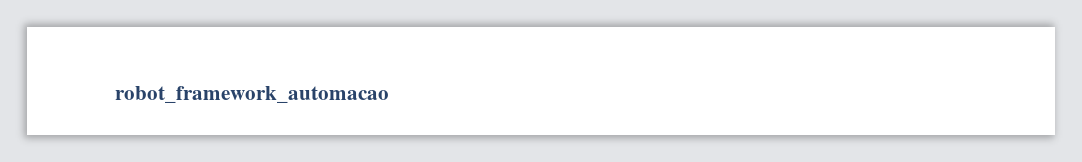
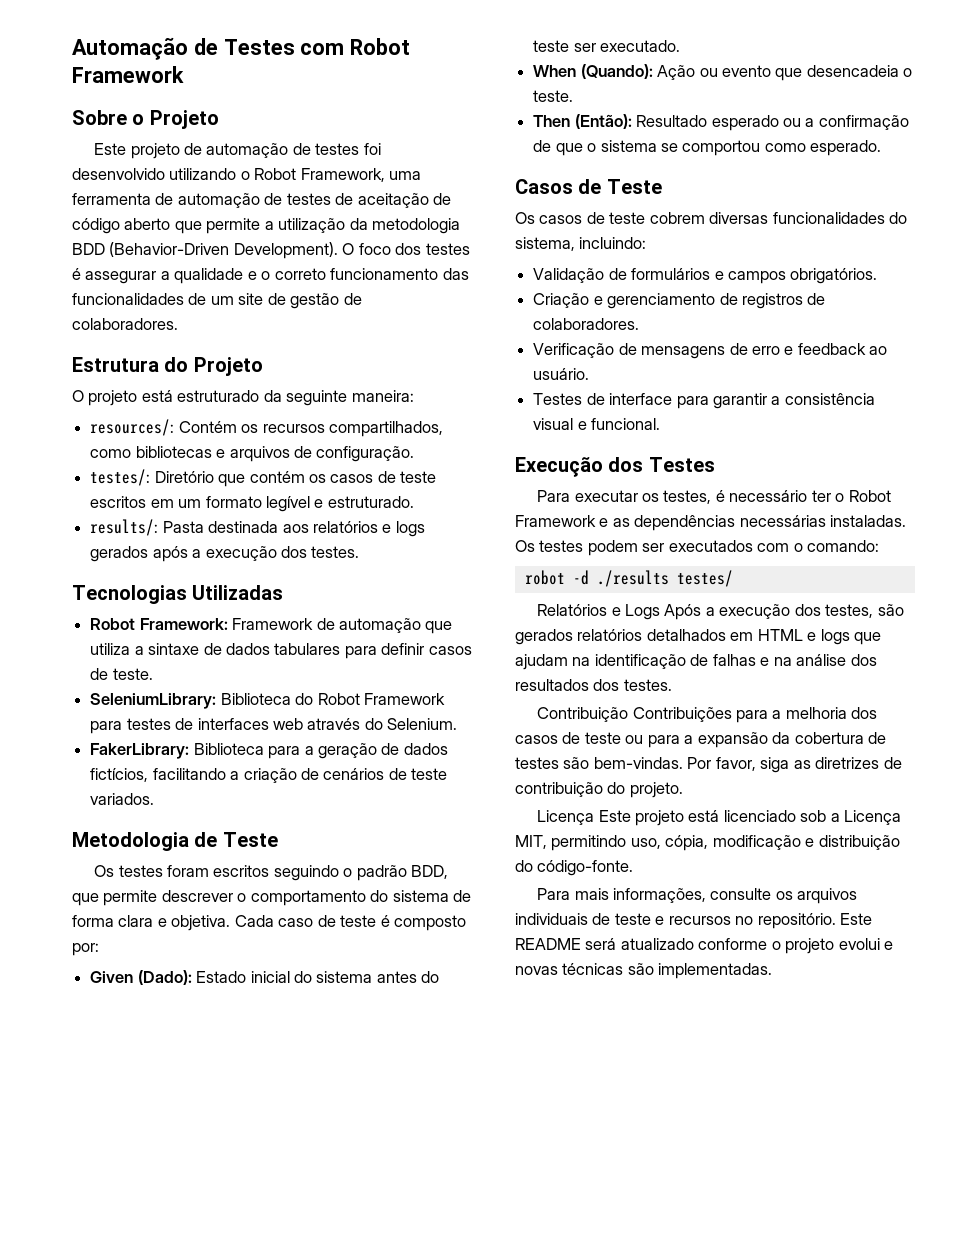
[115,86,389,103] robot_framework_automacao -> [72,37,411,60] [72,66,184,83] [72,110,219,129] [94,143,381,159] [72,168,422,182] [72,193,452,208] [72,218,461,234] [72,242,470,259] [72,268,469,284] [72,293,362,309] [72,318,178,330] [72,357,263,376] [72,390,414,406] [90,419,443,437] [90,446,415,462] [90,469,437,487] [90,496,414,512] [90,519,425,537] [90,546,360,562] [72,585,284,604] [90,618,453,634] [90,643,472,659] [90,668,153,680] [90,693,445,709] [90,718,458,734] [90,743,448,759] [90,768,448,783] [90,793,155,805] [72,832,278,851] [94,865,449,881] [72,890,472,906] [72,915,467,931] [72,943,99,956] [90,970,440,985] [533,40,681,52] [533,64,913,81] [533,90,574,102] [533,114,909,131] [533,140,882,156] [515,179,662,194] [515,212,908,224] [515,237,647,251] [533,268,878,284] [533,293,826,309] [533,318,640,330] [533,343,888,359] [533,368,590,380] [533,393,875,409] [533,418,661,430] [515,457,715,477] [537,490,891,504] [515,515,907,531] [515,540,880,556] [524,570,733,587] [537,604,904,620] [515,629,882,645] [515,654,877,670] [515,679,672,691] [537,707,878,723] [515,732,887,748] [515,757,902,773] [515,782,683,798] [537,810,902,826] [515,835,900,851] [515,860,634,876] [537,888,858,904] [515,913,873,929] [515,938,894,954] [515,963,773,979] Automação de Testes com Robot Framework // Sobre o Projeto // Este projeto de automação de testes foi desenvolvido utilizando o Robot Framework, uma ferramenta de automação de testes de aceitação de código aberto que permite a utilização da metodologia BDD (Behavior-Driven Development). O foco dos testes é assegurar a qualidade e o correto funcionamento das funcionalidades de um site de gestão de colaboradores. // Estrutura do Projeto // O projeto está estruturado da seguinte maneira: // resources/: Contém os recursos compartilhados, como bibliotecas e arquivos de configuração. // testes/: Diretório que contém os casos de teste escritos em um formato legível e estruturado. // results/: Pasta destinada aos relatórios e logs gerados após a execução dos testes. // Tecnologias Utilizadas // Robot Framework: Framework de automação que utiliza a sintaxe de dados tabulares para definir casos de teste. // SeleniumLibrary: Biblioteca do Robot Framework para testes de interfaces web através do Selenium. // FakerLibrary: Biblioteca para a geração de dados fictícios, facilitando a criação de cenários de teste variados. // Metodologia de Teste // Os testes foram escritos seguindo o padrão BDD, que permite descrever o comportamento do sistema de forma clara e objetiva. Cada caso de teste é composto por: // Given (Dado): Estado inicial do sistema antes do teste ser executado. // When (Quando): Ação ou evento que desencadeia o teste. // Then (Então): Resultado esperado ou a confirmação de que o sistema se comportou como esperado. // Casos de Teste // Os casos de teste cobrem diversas funcionalidades do sistema, incluindo: // Validação de formulários e campos obrigatórios. // Criação e gerenciamento de registros de colaboradores. // Verificação de mensagens de erro e feedback ao usuário. // Testes de interface para garantir a consistência visual e funcional. // Execução dos Testes // Para executar os testes, é necessário ter o Robot Framework e as dependências necessárias instaladas. Os testes podem ser executados com o comando: // robot -d ./results testes/ // Relatórios e Logs Após a execução dos testes, são gerados relatórios detalhados em HTML e logs que ajudam na identificação de falhas e na análise dos resultados dos testes. // Contribuição Contribuições para a melhoria dos casos de teste ou para a expansão da cobertura de testes são bem-vindas. Por favor, siga as diretrizes de contribuição do projeto. // Licença Este projeto está licenciado sob a Licença MIT, permitindo uso, cópia, modificação e distribuição do código-fonte. // Para mais informações, consulte os arquivos individuais de teste e recursos no repositório. Este README será atualizado conforme o projeto evolui e novas técnicas são implementadas.

